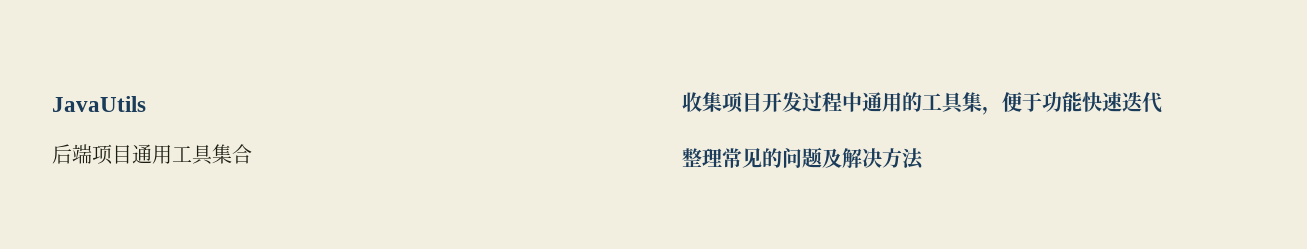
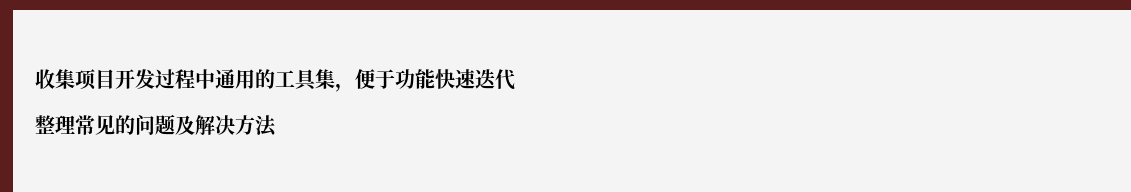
[52,96,146,112] [52,144,252,165] JavaUtils // 后端项目通用工具集合 // -> (35, 79) none

